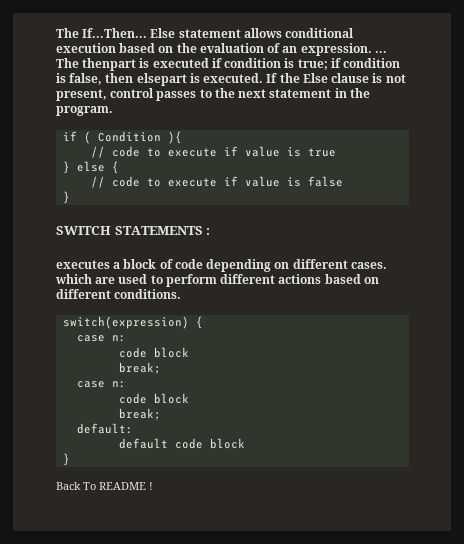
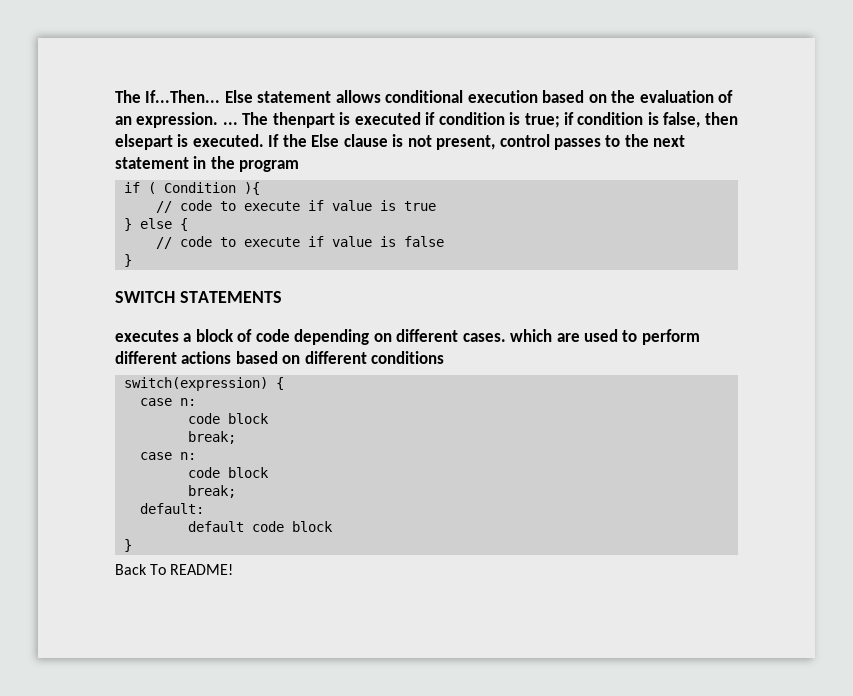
[56,106,113,116] program. -> [239,160,300,172] program
[206,228,211,235] : -> (282, 297) none
[114,289,182,299] conditions. -> [371,351,445,364] conditions
[99,482,153,490] README ! -> [170,564,234,575] README!

